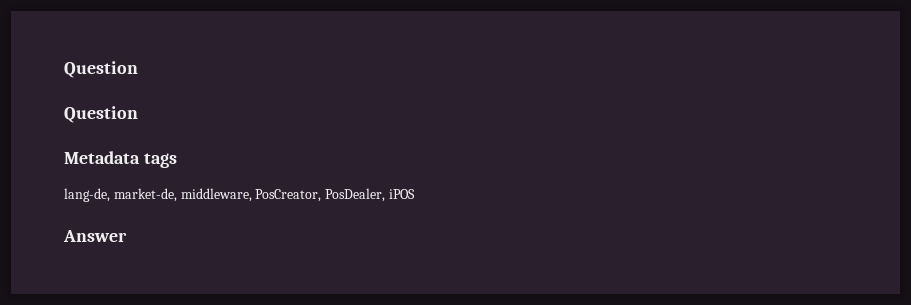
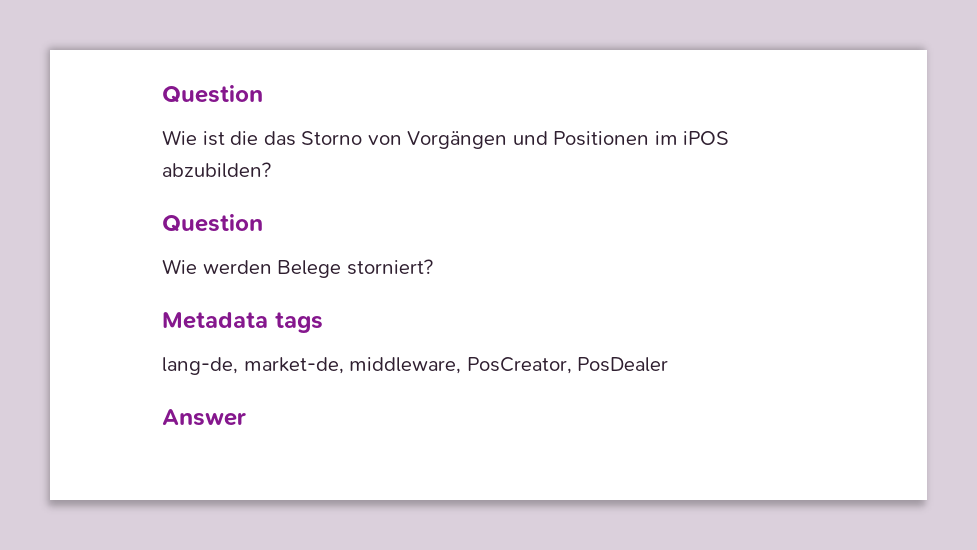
[64,61,138,78] [64,106,138,123] Question // Question -> [162,85,263,103] [162,130,730,149] [162,162,271,178] [162,214,263,232] [162,259,433,278] Question // Wie ist die das Storno von Vorgängen und Positionen im iPOS abzubilden? // Question // Wie werden Belege storniert?
[325,188,415,202] PosDealer, iPOS -> [577,357,669,372] PosDealer

